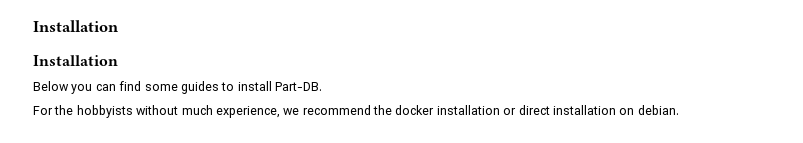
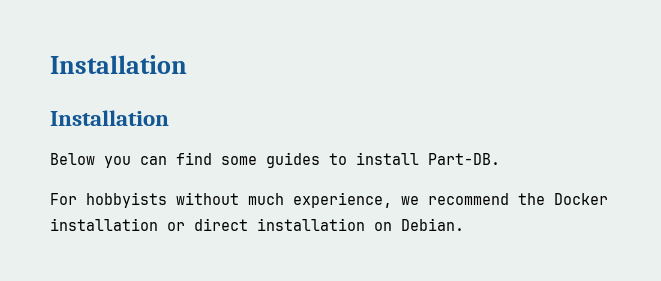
[54,105,74,115] the -> (77, 199) none
[395,105,435,115] docker -> [554,193,608,205] Docker
[637,105,679,115] debian. -> [401,218,464,231] Debian.

